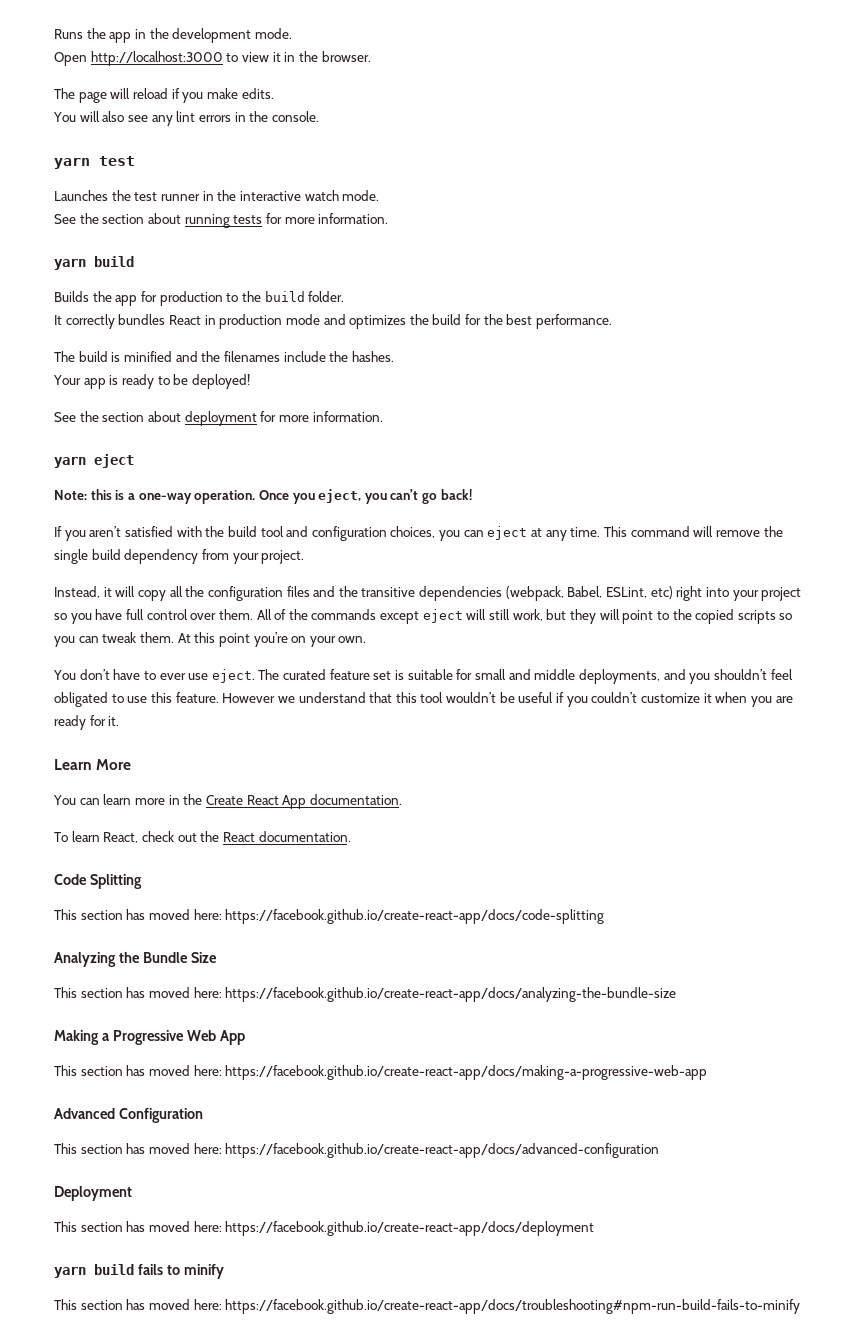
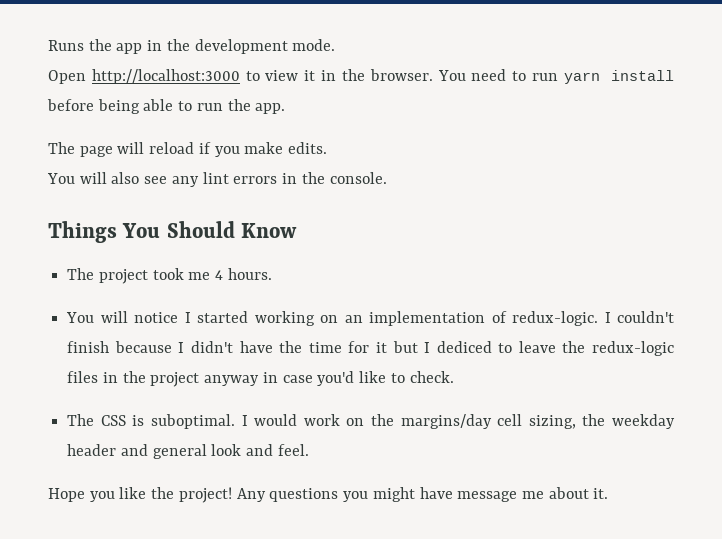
(371, 56) none -> [437,69,674,84] [47,99,286,114] You need to run yarn install before being able to run the app.
[54,156,135,169] [54,190,380,201] [54,213,389,228] [54,256,134,270] [54,291,345,306] [54,314,613,329] [54,351,394,362] [53,374,250,389] [54,411,383,426] [54,454,134,468] [54,489,472,504] [54,526,783,541] [54,549,305,564] [54,586,802,601] [54,609,793,624] [54,632,367,647] [53,669,793,684] [54,692,793,707] [54,715,120,730] [54,759,132,770] [53,794,402,809] [54,831,351,843] [54,874,142,889] [54,909,605,924] [54,952,217,967] [54,987,677,1002] [54,1030,245,1045] [54,1065,708,1080] [54,1108,203,1123] [54,1143,660,1158] [54,1186,132,1201] [54,1221,595,1236] [54,1264,224,1279] [54,1299,801,1314] yarn test // Launches the test runner in the interactive watch mode. // See the section about running tests for more information. // yarn build // Builds the app for production to the build folder. // It correctly bundles React in production mode and optimizes the build for the best performance. // The build is minified and the filenames include the hashes. // Your app is ready to be deployed! // See the section about deployment for more information. // yarn eject // Note: this is a one-way operation. Once you eject, you can’t go back! // If you aren’t satisfied with the build tool and configuration choices, you can eject at any time. This command will remove the single build dependency from your project. // Instead, it will copy all the configuration files and the transitive dependencies (webpack, Babel, ESLint, etc) right into your project so you have full control over them. All of the commands except eject will still work, but they will point to the copied scripts so you can tweak them. At this point you’re on your own. // You don’t have to ever use eject. The curated feature set is suitable for small and middle deployments, and you shouldn’t feel obligated to use this feature. However we understand that this tool wouldn’t be useful if you couldn’t customize it when you are ready for it. // Learn More // You can learn more in the Create React App documentation. // To learn React, check out the React documentation. // Code Splitting // This section has moved here: https://facebook.github.io/create-react-app/docs/code-splitting // Analyzing the Bundle Size // This section has moved here: https://facebook.github.io/create-react-app/docs/analyzing-the-bundle-size // Making a Progressive Web App // This section has moved here: https://facebook.github.io/create-react-app/docs/making-a-progressive-web-app // Advanced Configuration // This section has moved here: https://facebook.github.io/create-react-app/docs/advanced-configuration // Deployment // This section has moved here: https://facebook.github.io/create-react-app/docs/deployment // yarn build fails to minify // This section has moved here: https://facebook.github.io/create-react-app/docs/troubleshooting#npm-run-build-fails-to-minify -> [48,221,298,243] [67,268,272,284] [66,311,674,326] [67,341,674,356] [67,371,454,387] [67,414,675,429] [67,444,309,459] [48,487,609,503] Things You Should Know // The project took me 4 hours. // You will notice I started working on an implementation of redux-logic. I couldn't finish because I didn't have the time for it but I dediced to leave the redux-logic files in the project anyway in case you'd like to check. // The CSS is suboptimal. I would work on the margins/day cell sizing, the weekday header and general look and feel. // Hope you like the project! Any questions you might have message me about it.

